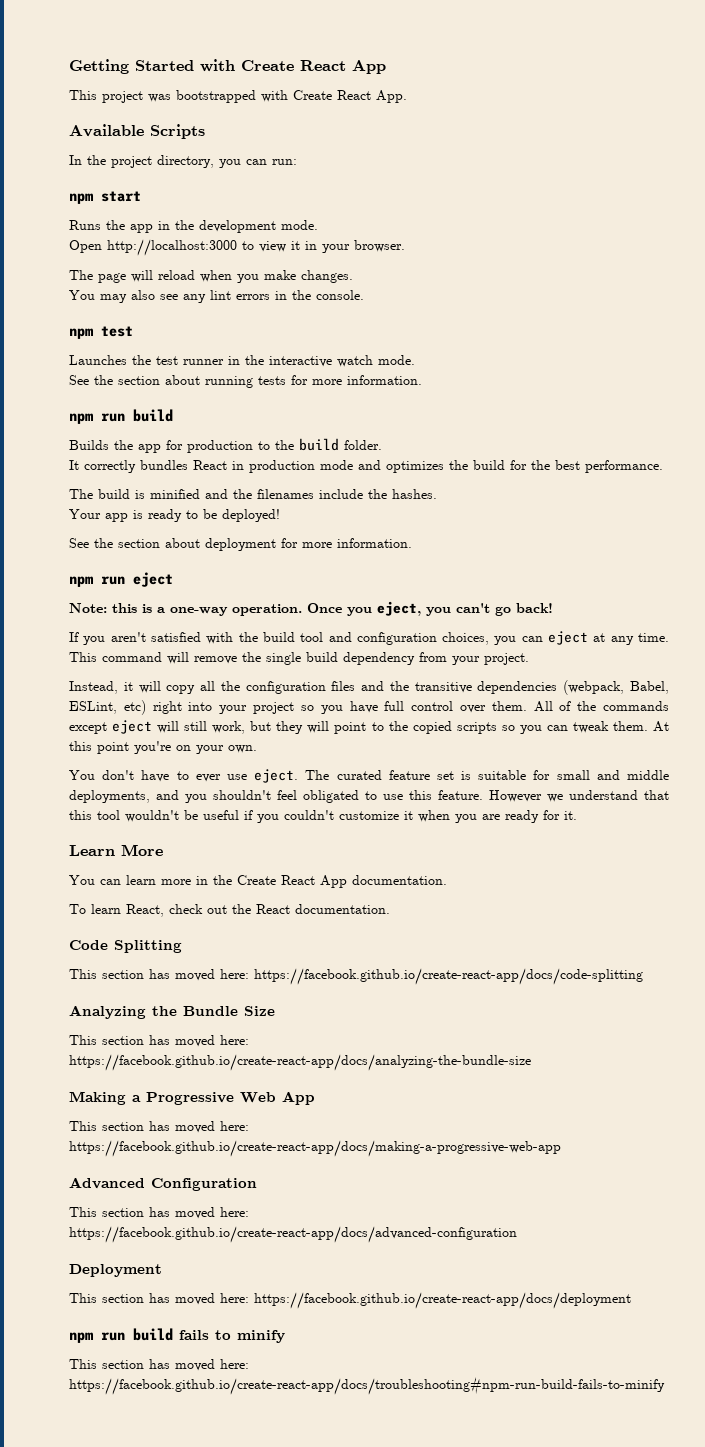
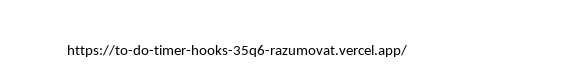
[69,59,386,74] [69,90,407,103] [69,124,205,139] [69,155,297,168] [69,191,141,204] [69,220,318,233] [69,239,405,256] [69,270,353,283] [69,290,364,303] [69,326,133,339] [69,355,415,367] [69,375,422,388] [69,409,173,424] [69,438,382,453] [69,460,663,473] [69,489,437,499] [69,509,280,522] [69,538,412,551] [69,572,173,587] [69,601,553,616] [69,631,669,645] [69,652,529,665] [69,680,669,695] [69,700,669,715] [69,720,669,734] [69,741,257,754] [69,769,669,783] [69,790,669,803] [69,810,577,823] [69,844,163,856] [69,875,447,888] [69,904,390,917] [69,940,182,953] [69,968,643,985] [69,1005,275,1019] [69,1035,249,1047] [69,1054,531,1071] [69,1091,315,1105] [69,1121,249,1133] [69,1140,561,1157] [69,1177,257,1191] [69,1207,249,1219] [69,1226,517,1243] [69,1264,162,1277] [69,1292,631,1309] [69,1328,285,1343] [69,1359,249,1371] [69,1377,665,1395] Getting Started with Create React App // This project was bootstrapped with Create React App. // Available Scripts // In the project directory, you can run: // npm start // Runs the app in the development mode. // Open http://localhost:3000 to view it in your browser. // The page will reload when you make changes. // You may also see any lint errors in the console. // npm test // Launches the test runner in the interactive watch mode. // See the section about running tests for more information. // npm run build // Builds the app for production to the build folder. // It correctly bundles React in production mode and optimizes the build for the best performance. // The build is minified and the filenames include the hashes. // Your app is ready to be deployed! // See the section about deployment for more information. // npm run eject // Note: this is a one-way operation. Once you eject, you can't go back! // If you aren't satisfied with the build tool and configuration choices, you can eject at any time. This command will remove the single build dependency from your project. // Instead, it will copy all the configuration files and the transitive dependencies (webpack, Babel, ESLint, etc) right into your project so you have full control over them. All of the commands except eject will still work, but they will point to the copied scripts so you can tweak them. At this point you're on your own. // You don't have to ever use eject. The curated feature set is suitable for small and middle deployments, and you shouldn't feel obligated to use this feature. However we understand that this tool wouldn't be useful if you couldn't customize it when you are ready for it. // Learn More // You can learn more in the Create React App documentation. // To learn React, check out the React documentation. // Code Splitting // This section has moved here: https://facebook.github.io/create-react-app/docs/code-splitting // Analyzing the Bundle Size // This section has moved here: https://facebook.github.io/create-react-app/docs/analyzing-the-bundle-size // Making a Progressive Web App // This section has moved here: https://facebook.github.io/create-react-app/docs/making-a-progressive-web-app // Advanced Configuration // This section has moved here: https://facebook.github.io/create-react-app/docs/advanced-configuration // Deployment // This section has moved here: https://facebook.github.io/create-react-app/docs/deployment // npm run build fails to minify // This section has moved here: https://facebook.github.io/create-react-app/docs/troubleshooting#npm-run-build-fails-to-minify -> [67,45,407,57] https://to-do-timer-hooks-35q6-razumovat.vercel.app/

